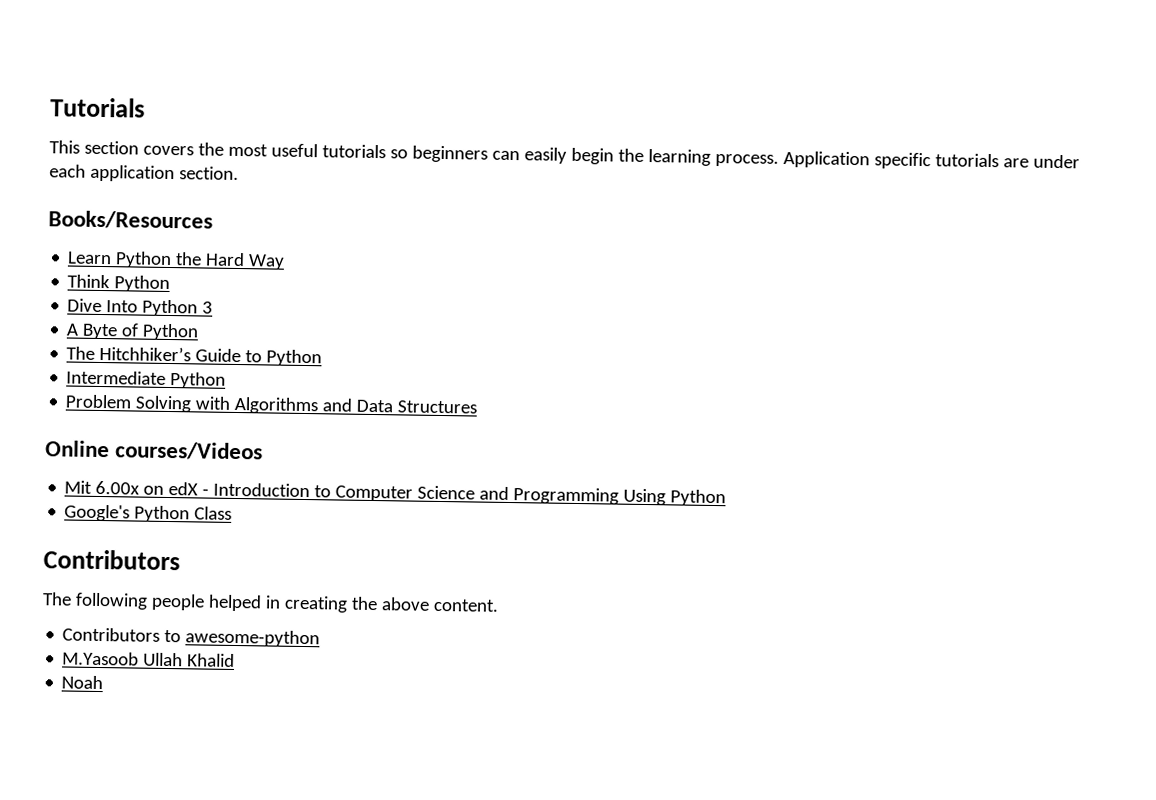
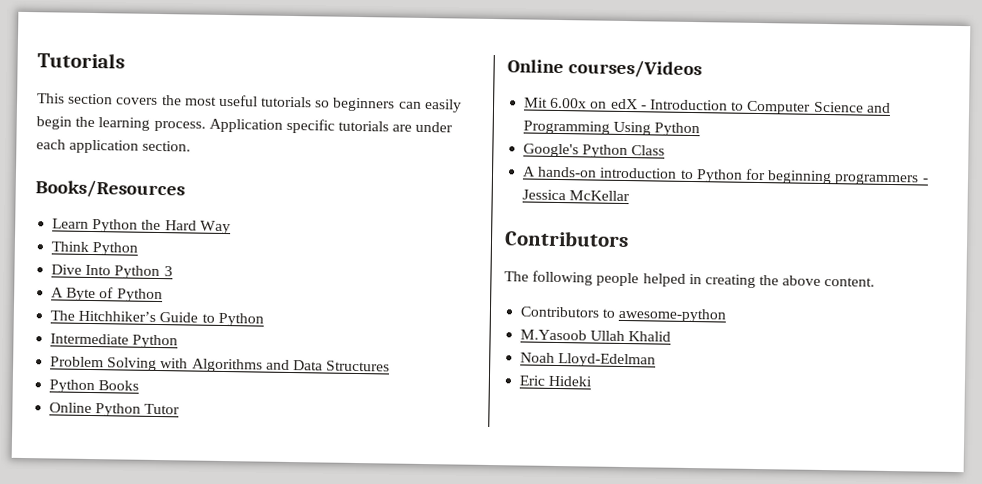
(478, 407) none -> [49,379,140,394] [49,402,181,417] // Python Books // Online Python Tutor
(233, 513) none -> [522,166,929,186] [522,189,631,202] // A hands-on introduction to Python for beginning programmers - Jessica McKellar
(104, 682) none -> [558,353,657,368] [519,375,593,387] Lloyd-Edelman // Eric Hideki

